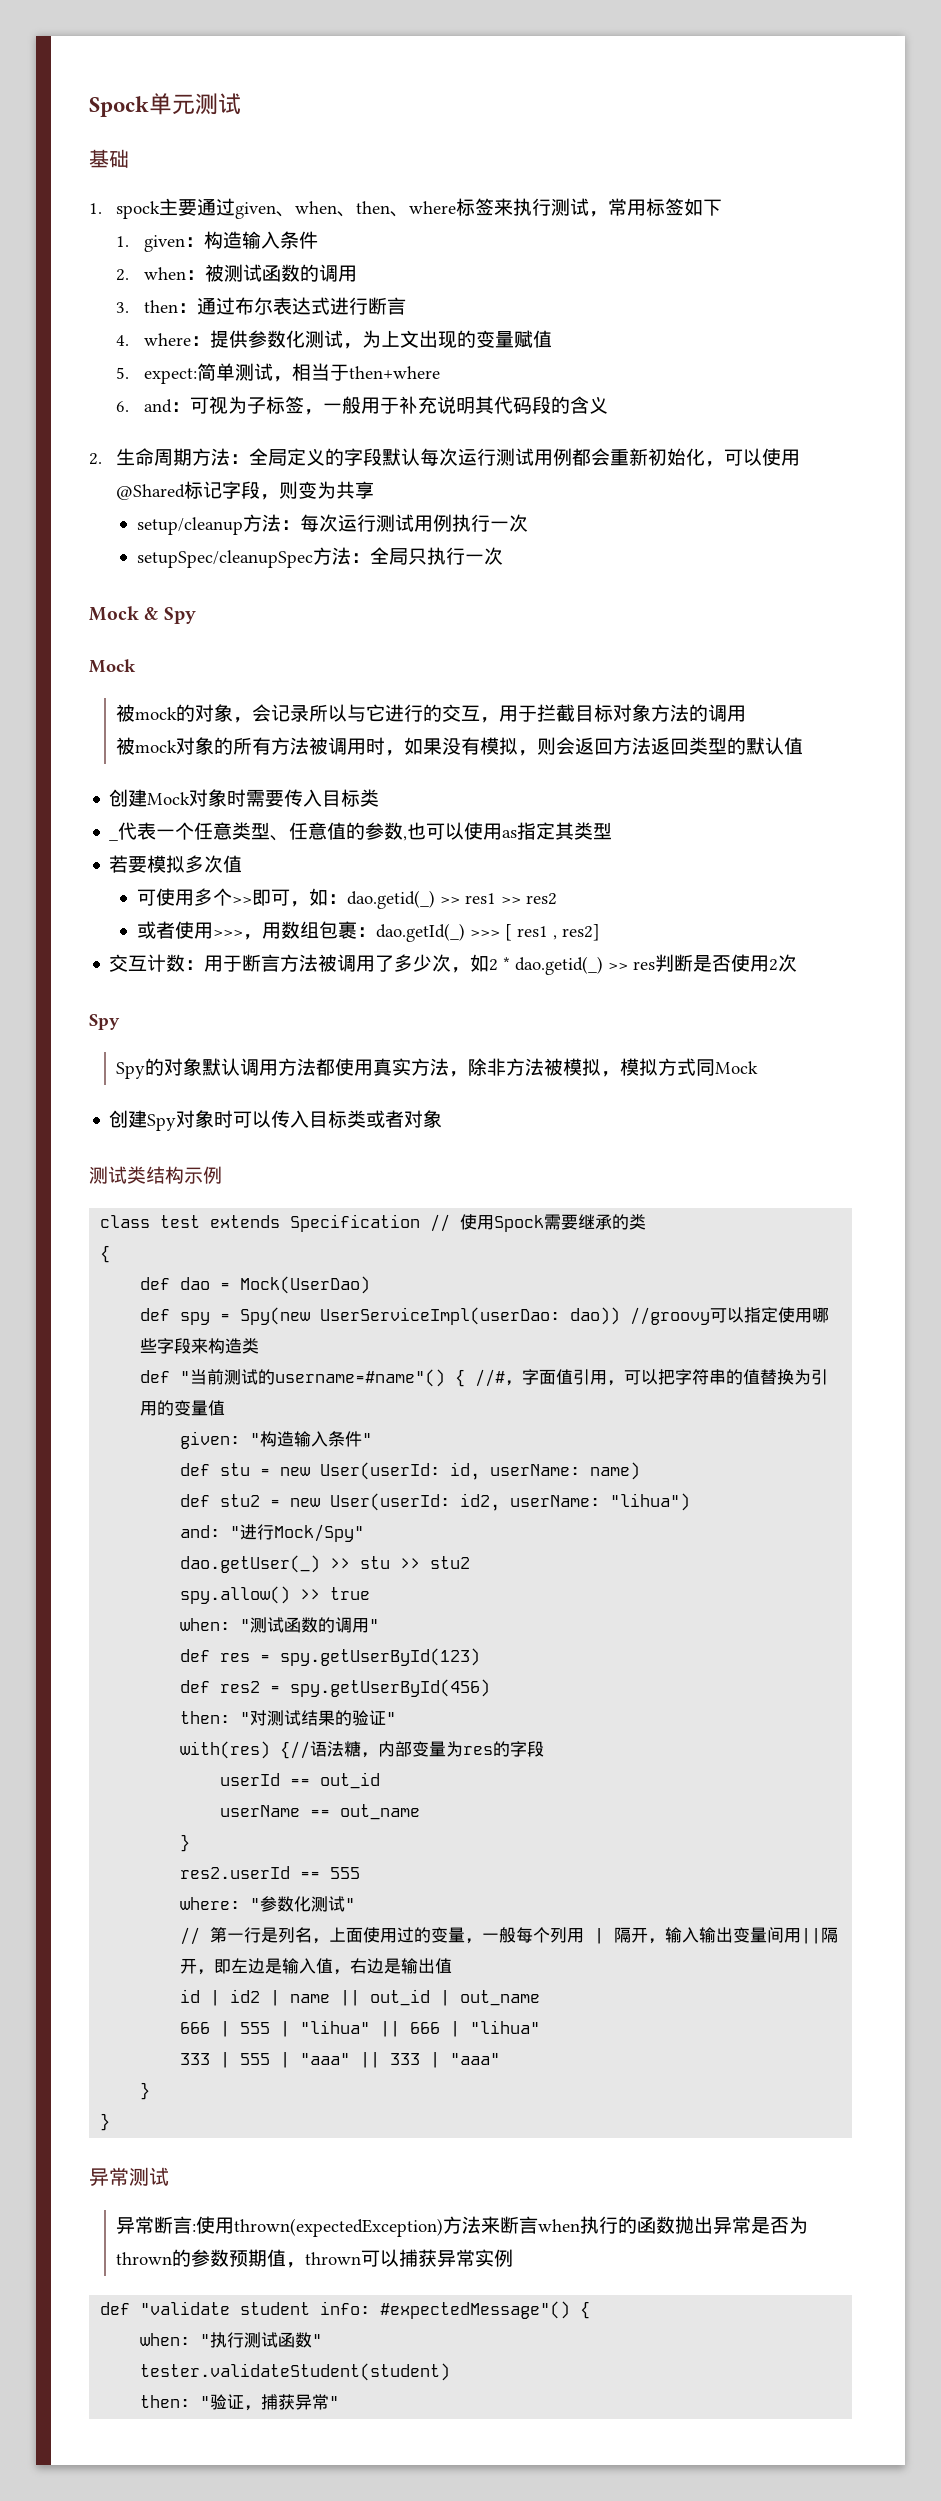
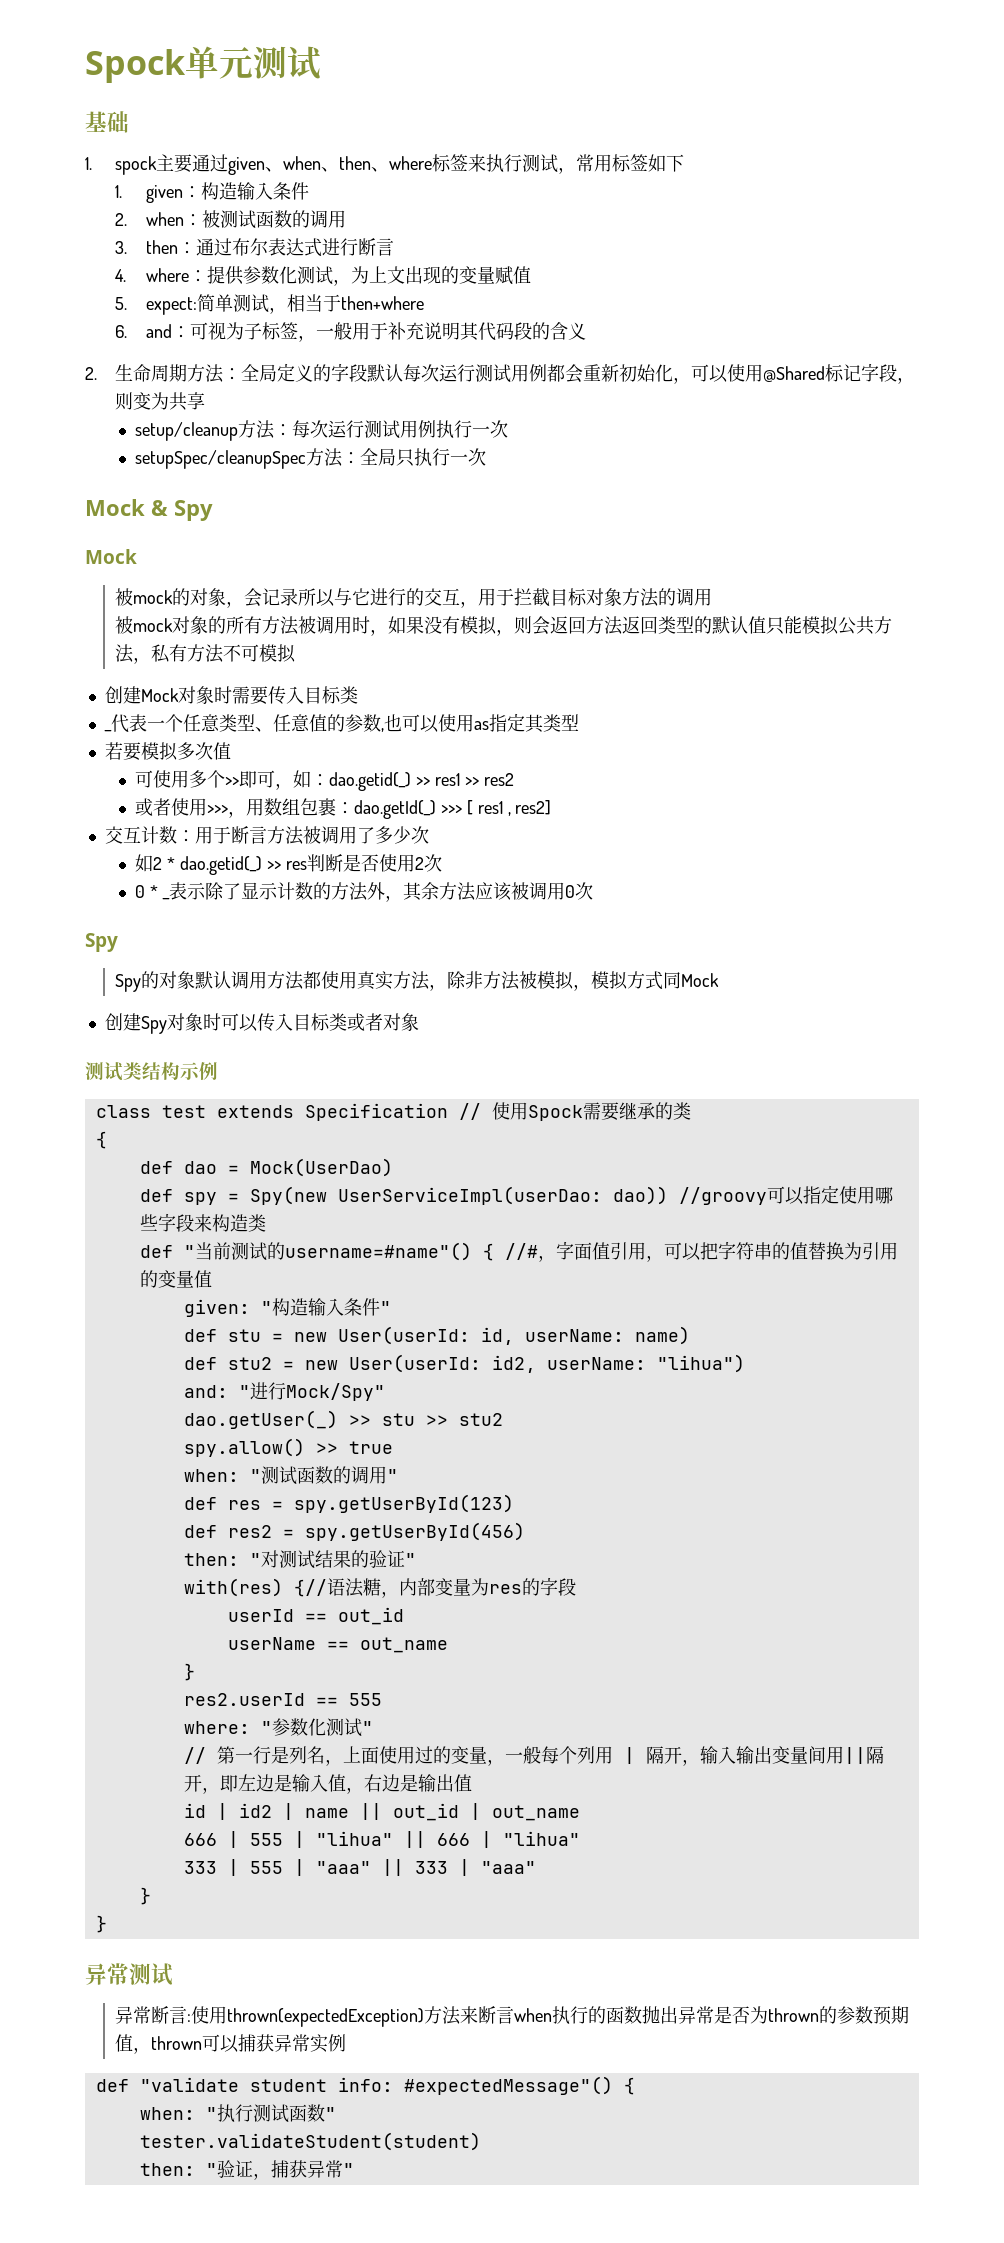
(804, 746) none -> [766,616,893,635] [115,644,297,664] 只能模拟公共方法，私有方法不可模拟
[451,967,471,973] ， -> (429, 835) //
(798, 963) none -> [135,885,159,898] [161,882,593,902] // 0 * _表示除了显示计数的方法外，其余方法应该被调用0次

